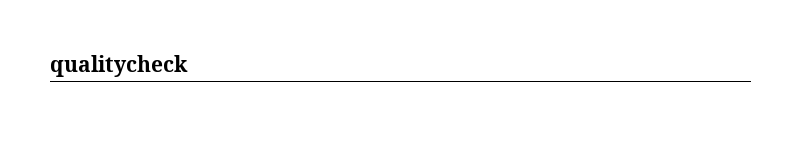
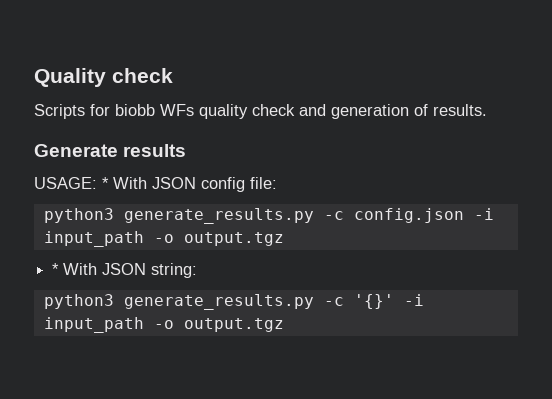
[50,55,188,77] qualitycheck -> [34,68,173,87] [34,104,487,119] [34,144,187,157] [34,177,277,192] [43,208,494,224] [43,231,284,247] [52,263,198,278] [43,294,424,310] [43,317,284,333] Quality check // Scripts for biobb WFs quality check and generation of results. // Generate results // USAGE: * With JSON config file: // python3 generate_results.py -c config.json -i input_path -o output.tgz // * With JSON string: // python3 generate_results.py -c '{}' -i input_path -o output.tgz

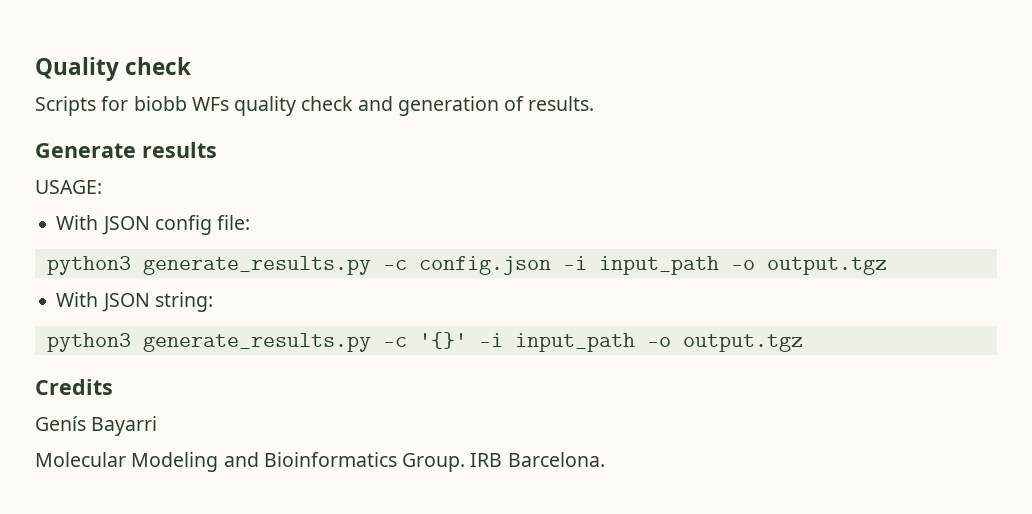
[102,177,109,189] * -> (102, 187) //
[52,263,60,275] * -> (887, 266) none
(284, 325) none -> [35,379,113,395] [35,416,158,436] [35,452,605,472] // Credits // Genís Bayarri // Molecular Modeling and Bioinformatics Group. IRB Barcelona.

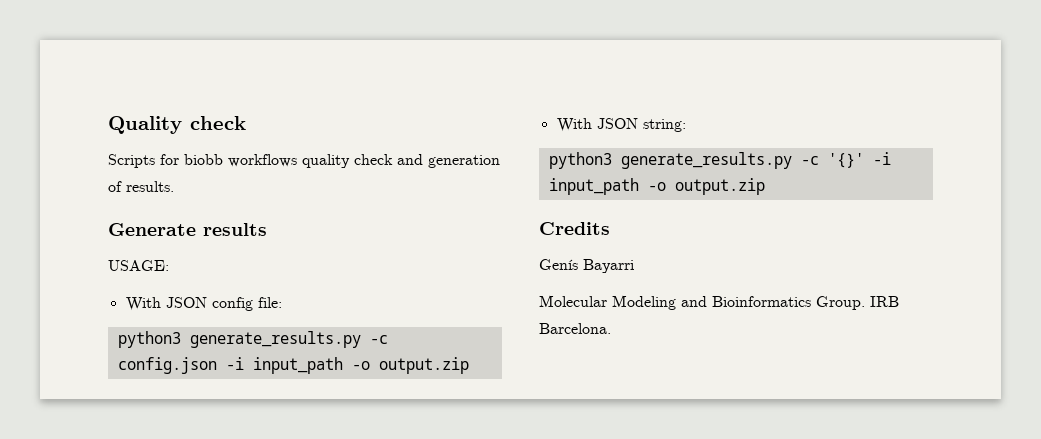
[191,97,229,111] WFs -> [228,154,297,167] workflows
[766,257,887,275] output.tgz -> [378,357,469,374] output.zip
[682,334,803,352] output.tgz -> [674,178,765,195] output.zip

